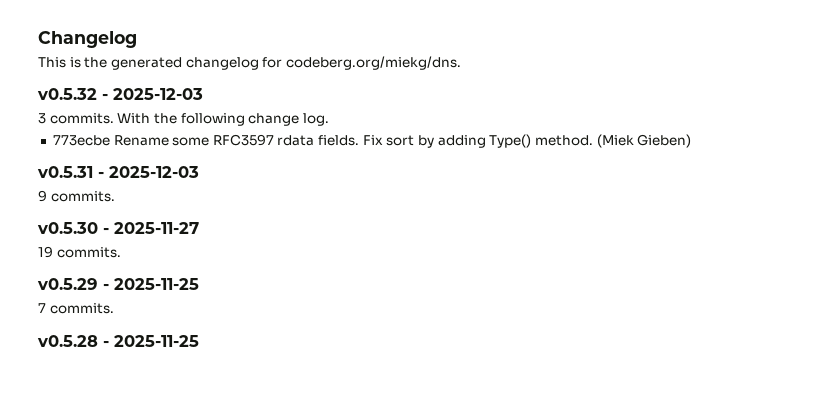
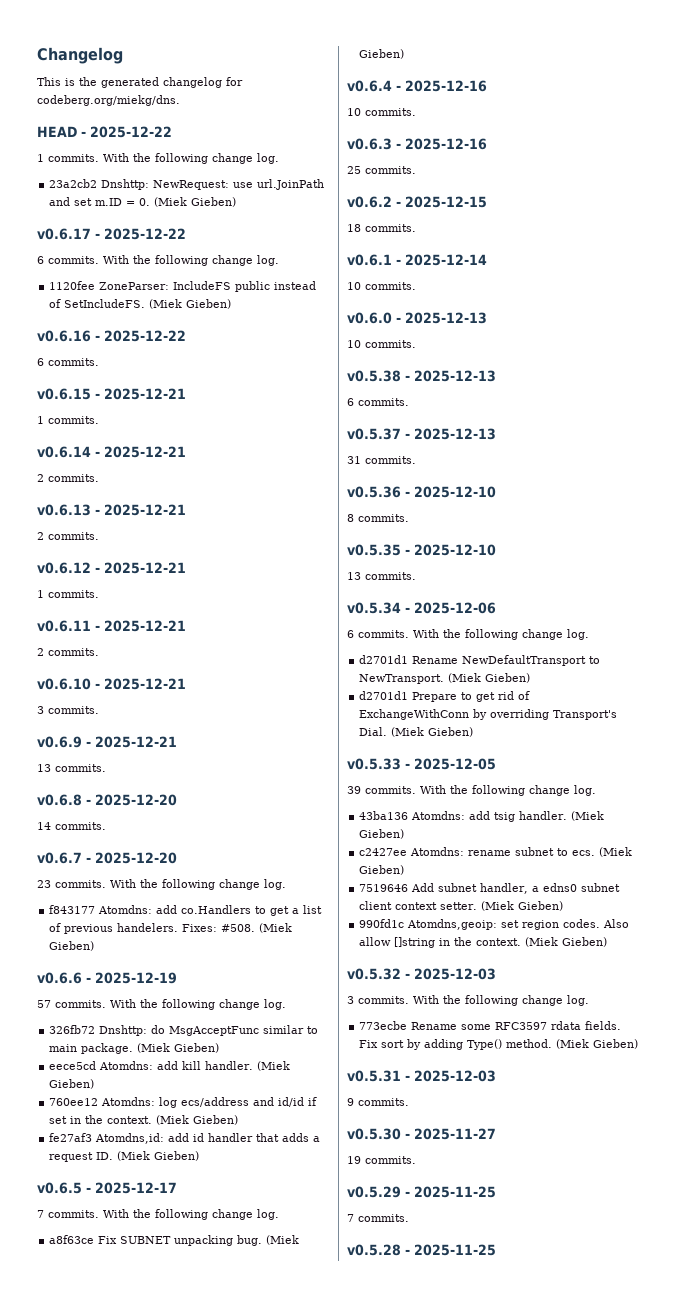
(461, 63) none -> [37,126,172,138] [37,153,279,164] [49,179,325,190] [49,197,237,207] [37,228,186,240] [37,255,279,266] [49,281,317,292] [49,299,232,309] [37,330,186,342] [37,358,99,366] [37,388,186,400] [37,416,99,424] [37,446,186,458] [37,474,99,482] [37,504,186,516] [37,532,99,540] [37,562,186,574] [37,590,99,598] [37,620,186,632] [37,648,99,656] [37,678,186,690] [37,706,99,714] [37,736,177,748] [37,764,106,772] [37,794,177,806] [37,822,106,830] [37,852,177,864] [37,879,286,890] [49,905,323,916] [49,923,293,934] [49,941,95,951] [37,972,177,984] [37,999,286,1010] [49,1025,319,1036] [49,1043,220,1054] [49,1061,291,1071] [49,1079,95,1089] [49,1097,318,1108] [49,1115,239,1125] [49,1133,321,1144] [49,1151,200,1162] [37,1182,177,1194] [37,1209,279,1220] [49,1235,300,1246] [359,49,405,59] [347,80,487,92] [347,108,416,116] [347,138,487,150] [347,166,416,174] [347,196,487,208] [347,224,416,232] [347,254,487,266] [347,282,416,290] [347,312,487,324] [347,340,416,348] [347,370,496,382] [347,398,409,406] [347,428,496,440] [347,456,416,464] [347,486,496,498] [347,514,409,522] [347,544,496,556] [347,572,416,580] [347,602,496,614] [347,629,589,640] [359,655,601,666] [359,673,531,684] [359,691,531,702] [359,709,618,720] [359,727,474,737] [347,758,496,770] [347,785,596,796] [359,811,605,822] [359,829,405,839] [359,847,633,857] [359,865,405,875] [359,883,621,894] [359,901,564,911] [359,919,630,930] [359,937,608,948] // HEAD - 2025-12-22 // 1 commits. With the following change log. // 23a2cb2 Dnshttp: NewRequest: use url.JoinPath and set m.ID = 0. (Miek Gieben) // v0.6.17 - 2025-12-22 // 6 commits. With the following change log. // 1120fee ZoneParser: IncludeFS public instead of SetIncludeFS. (Miek Gieben) // v0.6.16 - 2025-12-22 // 6 commits. // v0.6.15 - 2025-12-21 // 1 commits. // v0.6.14 - 2025-12-21 // 2 commits. // v0.6.13 - 2025-12-21 // 2 commits. // v0.6.12 - 2025-12-21 // 1 commits. // v0.6.11 - 2025-12-21 // 2 commits. // v0.6.10 - 2025-12-21 // 3 commits. // v0.6.9 - 2025-12-21 // 13 commits. // v0.6.8 - 2025-12-20 // 14 commits. // v0.6.7 - 2025-12-20 // 23 commits. With the following change log. // f843177 Atomdns: add co.Handlers to get a list of previous handelers. Fixes: #508. (Miek Gieben) // v0.6.6 - 2025-12-19 // 57 commits. With the following change log. // 326fb72 Dnshttp: do MsgAcceptFunc similar to main package. (Miek Gieben) // eece5cd Atomdns: add kill handler. (Miek Gieben) // 760ee12 Atomdns: log ecs/address and id/id if set in the context. (Miek Gieben) // fe27af3 Atomdns,id: add id handler that adds a request ID. (Miek Gieben) // v0.6.5 - 2025-12-17 // 7 commits. With the following change log. // a8f63ce Fix SUBNET unpacking bug. (Miek Gieben) // v0.6.4 - 2025-12-16 // 10 commits. // v0.6.3 - 2025-12-16 // 25 commits. // v0.6.2 - 2025-12-15 // 18 commits. // v0.6.1 - 2025-12-14 // 10 commits. // v0.6.0 - 2025-12-13 // 10 commits. // v0.5.38 - 2025-12-13 // 6 commits. // v0.5.37 - 2025-12-13 // 31 commits. // v0.5.36 - 2025-12-10 // 8 commits. // v0.5.35 - 2025-12-10 // 13 commits. // v0.5.34 - 2025-12-06 // 6 commits. With the following change log. // d2701d1 Rename NewDefaultTransport to NewTransport. (Miek Gieben) // d2701d1 Prepare to get rid of ExchangeWithConn by overriding Transport's Dial. (Miek Gieben) // v0.5.33 - 2025-12-05 // 39 commits. With the following change log. // 43ba136 Atomdns: add tsig handler. (Miek Gieben) // c2427ee Atomdns: rename subnet to ecs. (Miek Gieben) // 7519646 Add subnet handler, a edns0 subnet client context setter. (Miek Gieben) // 990fd1c Atomdns,geoip: set region codes. Also allow []string in the context. (Miek Gieben)

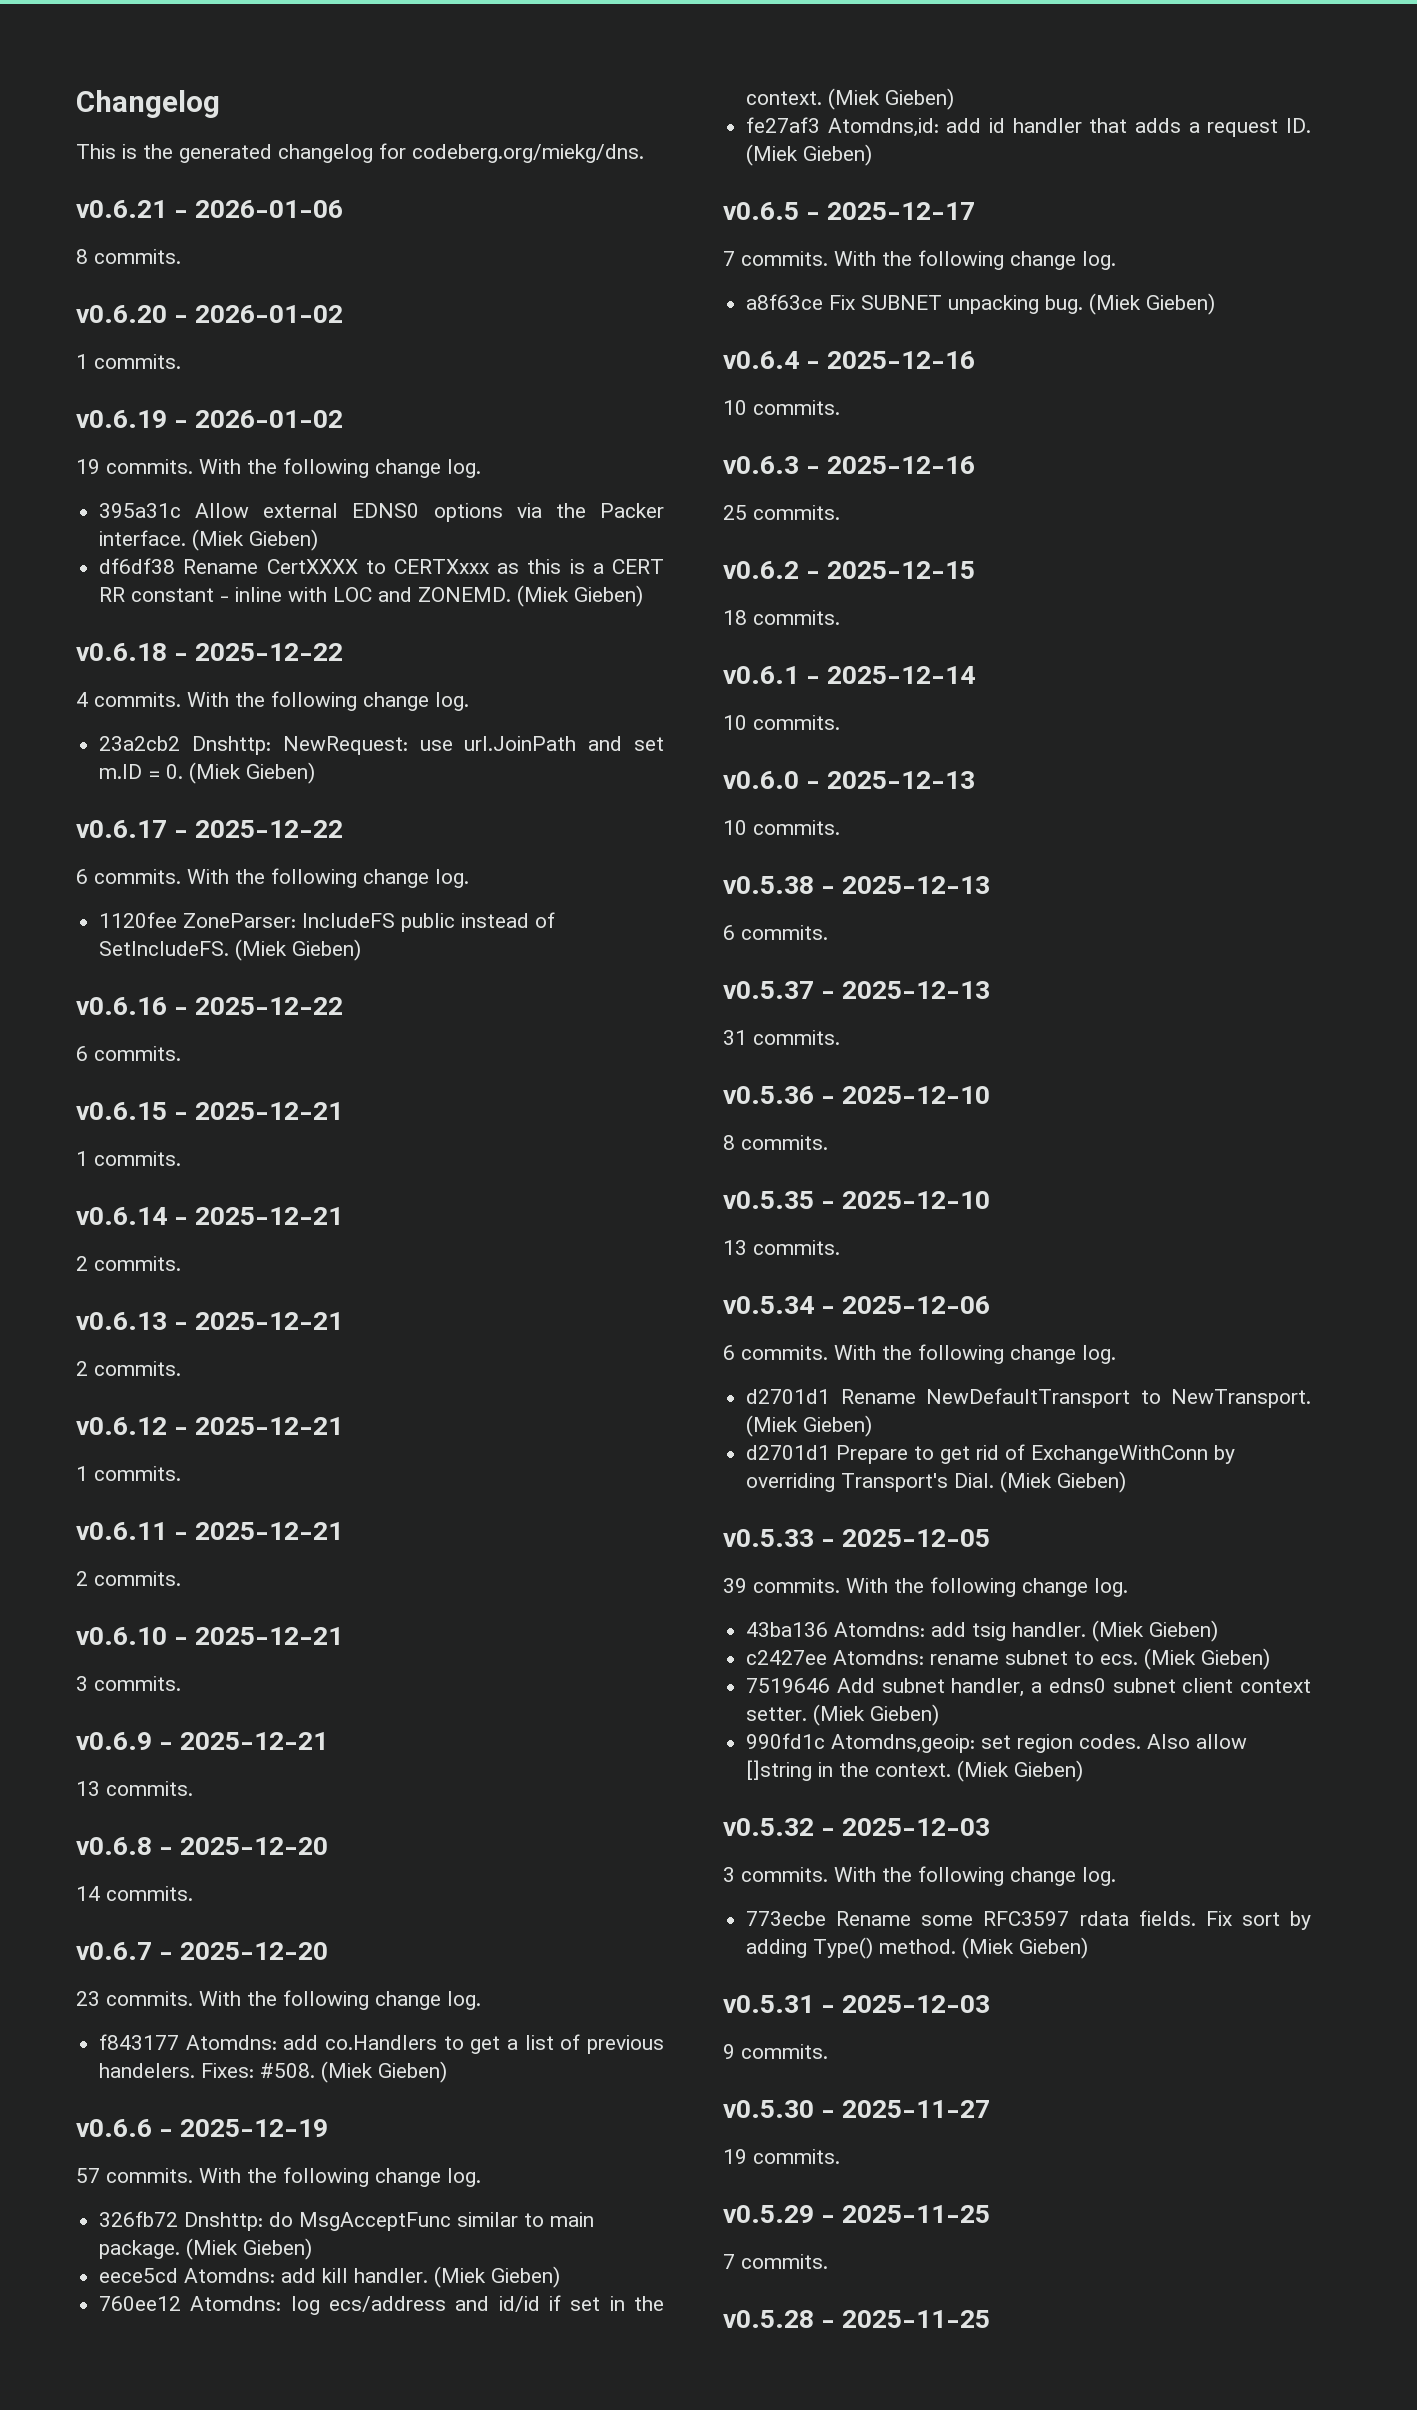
[37,126,172,138] [37,154,44,162] HEAD - 2025-12-22 // 1 -> [76,200,344,218] [76,249,181,264] [76,305,344,323] [76,354,181,369] [76,410,344,428] [76,458,481,478] [99,503,664,522] [99,529,319,551] [99,558,664,574] [99,585,644,607] [76,643,344,661] [76,692,88,707] v0.6.21 - 2026-01-06 // 8 commits. // v0.6.20 - 2026-01-02 // 1 commits. // v0.6.19 - 2026-01-02 // 19 commits. With the following change log. // 395a31c Allow external EDNS0 options via the Packer interface. (Miek Gieben) // df6df38 Rename CertXXXX to CERTXxxx as this is a CERT RR constant - inline with LOC and ZONEMD. (Miek Gieben) // v0.6.18 - 2025-12-22 // 4

